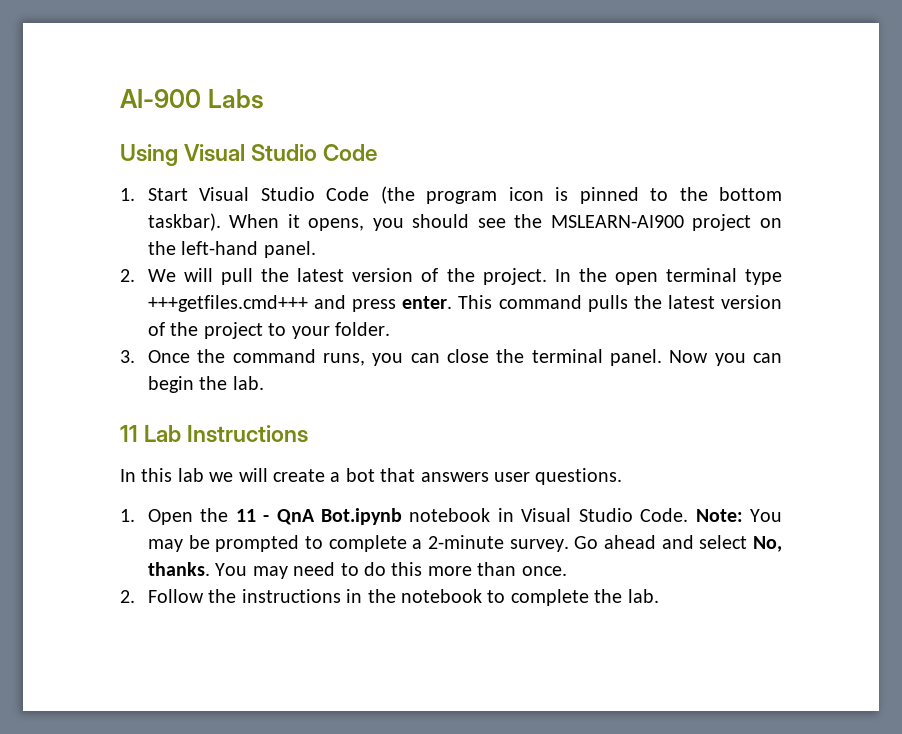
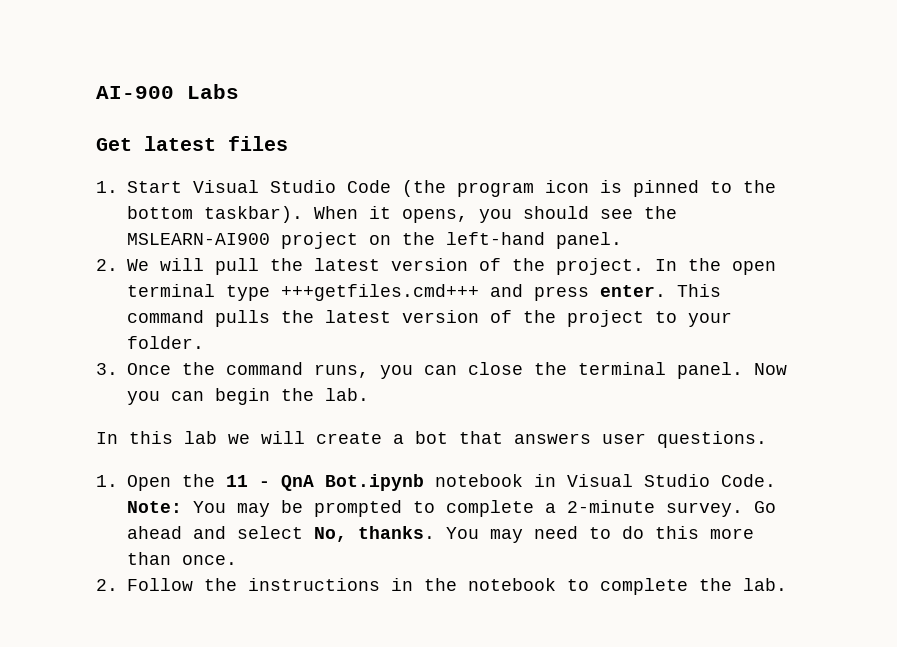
[120,144,378,166] Using Visual Studio Code -> [96,136,288,151] Get latest files
[120,425,309,443] // 11 Lab Instructions -> (369, 394) none

